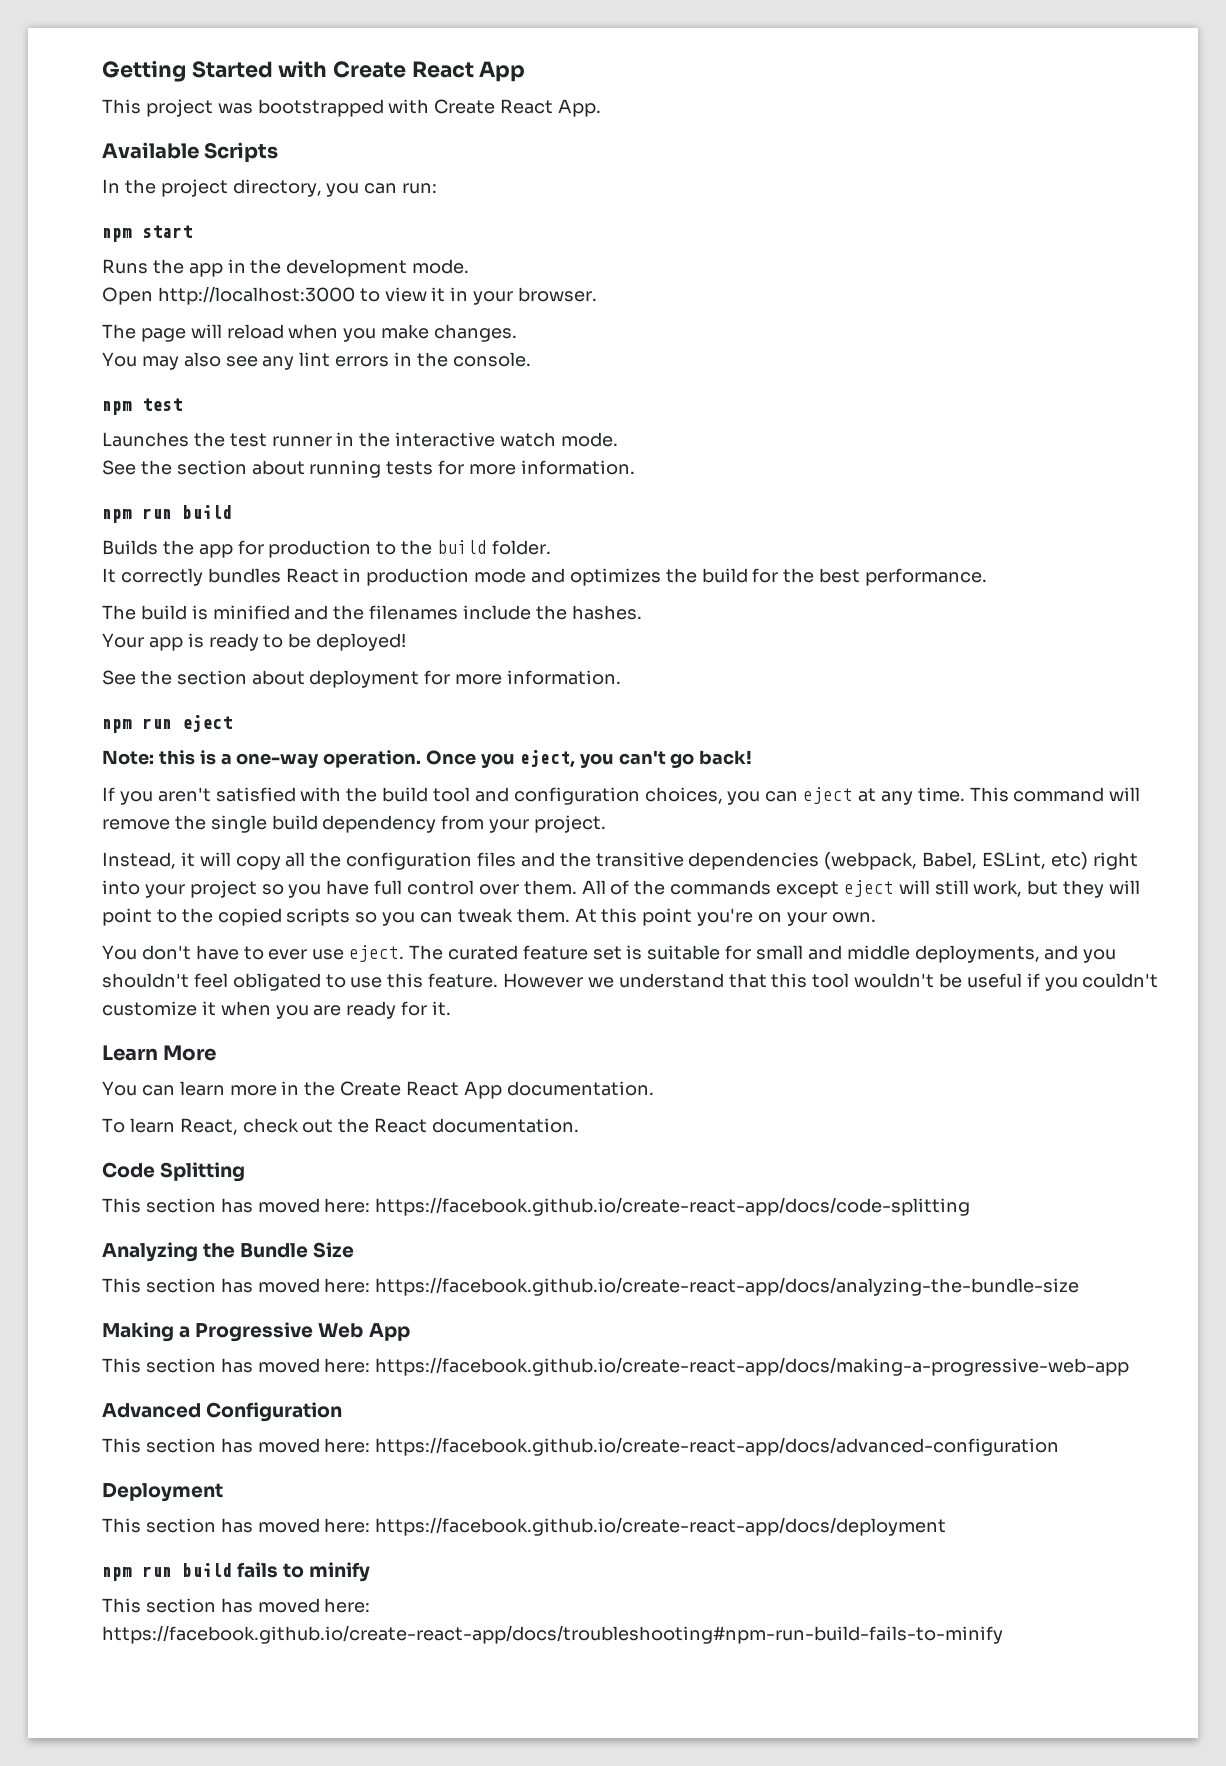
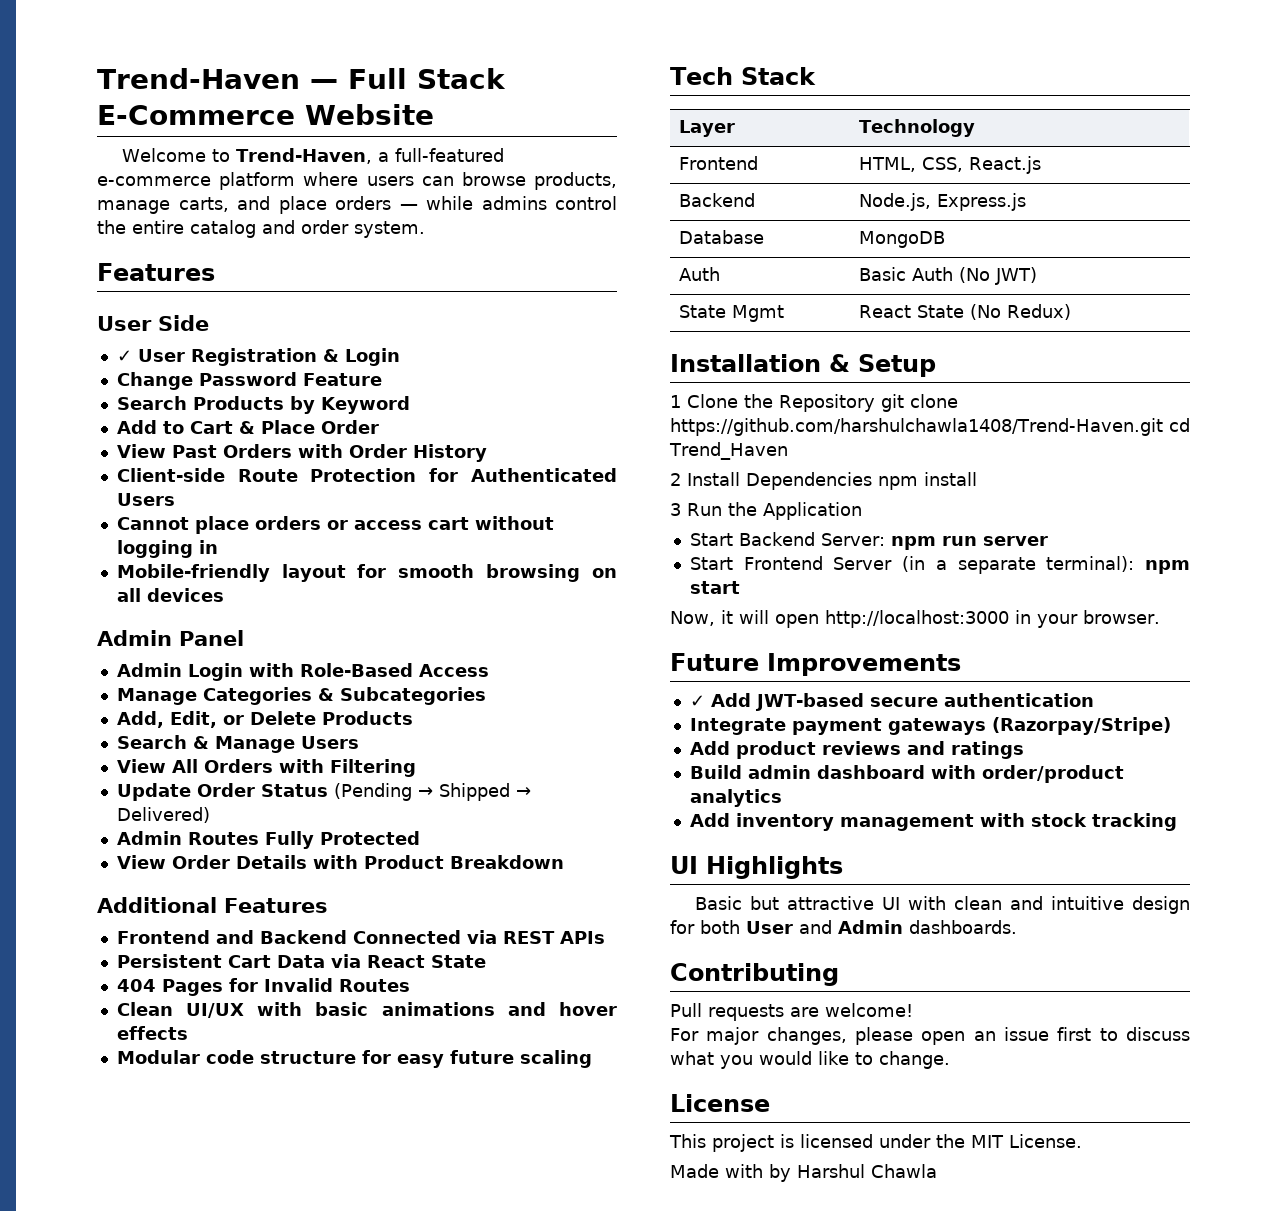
[102,60,526,82] [102,99,602,117] [102,142,279,163] [102,179,438,197] [102,225,192,242] [102,259,470,277] [102,286,598,305] [102,324,518,342] [102,352,531,370] [102,398,182,415] [102,432,618,447] [102,460,635,478] [102,505,232,523] [102,540,551,558] [102,568,988,586] [102,605,642,620] [102,633,407,651] [102,670,622,688] [102,715,232,733] [102,750,753,768] [102,787,1141,805] [102,815,607,833] [102,852,1138,870] [102,880,1141,898] [102,908,876,926] [102,945,1117,963] [102,973,1159,991] [102,1001,452,1019] [102,1045,217,1061] [102,1081,654,1099] [102,1118,580,1135] [102,1162,246,1182] [102,1197,971,1216] [102,1242,355,1262] [102,1277,1080,1296] [102,1322,410,1342] [102,1357,1130,1376] [102,1402,343,1422] [102,1437,1060,1456] [102,1483,223,1502] [102,1517,947,1536] [102,1562,371,1582] [102,1598,371,1613] [102,1625,1003,1644] Getting Started with Create React App // This project was bootstrapped with Create React App. // Available Scripts // In the project directory, you can run: // npm start // Runs the app in the development mode. // Open http://localhost:3000 to view it in your browser. // The page will reload when you make changes. // You may also see any lint errors in the console. // npm test // Launches the test runner in the interactive watch mode. // See the section about running tests for more information. // npm run build // Builds the app for production to the build folder. // It correctly bundles React in production mode and optimizes the build for the best performance. // The build is minified and the filenames include the hashes. // Your app is ready to be deployed! // See the section about deployment for more information. // npm run eject // Note: this is a one-way operation. Once you eject, you can't go back! // If you aren't satisfied with the build tool and configuration choices, you can eject at any time. This command will remove the single build dependency from your project. // Instead, it will copy all the configuration files and the transitive dependencies (webpack, Babel, ESLint, etc) right into your project so you have full control over them. All of the commands except eject will still work, but they will point to the copied scripts so you can tweak them. At this point you're on your own. // You don't have to ever use eject. The curated feature set is suitable for small and middle deployments, and you shouldn't feel obligated to use this feature. However we understand that this tool wouldn't be useful if you couldn't customize it when you are ready for it. // Learn More // You can learn more in the Create React App documentation. // To learn React, check out the React documentation. // Code Splitting // This section has moved here: https://facebook.github.io/create-react-app/docs/code-splitting // Analyzing the Bundle Size // This section has moved here: https://facebook.github.io/create-react-app/docs/analyzing-the-bundle-size // Making a Progressive Web App // This section has moved here: https://facebook.github.io/create-react-app/docs/making-a-progressive-web-app // Advanced Configuration // This section has moved here: https://facebook.github.io/create-react-app/docs/advanced-configuration // Deployment // This section has moved here: https://facebook.github.io/create-react-app/docs/deployment // npm run build fails to minify // This section has moved here: https://facebook.github.io/create-react-app/docs/troubleshooting#npm-run-build-fails-to-minify -> [97,68,506,89] [97,104,434,125] [121,148,504,164] [97,172,618,190] [97,196,617,214] [97,220,425,238] [97,263,215,281] [97,315,209,331] [116,348,400,366] [116,372,382,390] [116,396,410,414] [116,420,379,434] [116,444,487,462] [116,468,617,482] [116,493,175,506] [116,516,554,534] [116,540,218,558] [116,564,617,582] [116,588,224,602] [97,630,244,646] [116,663,489,681] [116,687,486,705] [116,711,413,728] [116,735,359,753] [116,759,416,777] [116,783,531,801] [116,807,210,823] [116,831,420,849] [116,855,564,869] [97,897,328,913] [116,930,605,944] [116,954,486,968] [116,978,410,996] [116,1002,617,1018] [116,1026,188,1040] [116,1050,592,1068] [670,67,816,85] [678,120,735,137] [858,119,975,137] [678,156,758,170] [858,156,1041,174] [678,193,755,207] [858,193,1026,211] [678,230,764,244] [858,231,945,248] [678,267,720,281] [858,267,1037,285] [678,305,784,322] [858,304,1071,320] [670,354,936,377] [670,394,958,412] [670,418,1190,436] [669,442,788,460] [670,472,977,490] [670,502,862,520] [689,532,1048,550] [689,556,1190,574] [689,581,740,594] [670,610,1160,628] [670,653,961,676] [689,693,1094,711] [689,717,1171,735] [689,741,1024,759] [689,765,1124,783] [689,789,782,807] [689,813,1177,831] [670,856,843,879] [694,896,1190,914] [670,920,1017,934] [670,963,839,986] [670,1003,913,1021] [670,1027,1190,1045] [670,1051,950,1069] [670,1094,770,1112] [669,1134,1082,1152] [670,1164,937,1182] Trend-Haven — Full Stack E-Commerce Website // Welcome to Trend-Haven, a full-featured e-commerce platform where users can browse products, manage carts, and place orders — while admins control the entire catalog and order system. // Features // User Side // ✓ User Registration & Login // Change Password Feature // Search Products by Keyword // Add to Cart & Place Order // View Past Orders with Order History // Client-side Route Protection for Authenticated Users // Cannot place orders or access cart without logging in // Mobile-friendly layout for smooth browsing on all devices // Admin Panel // Admin Login with Role-Based Access // Manage Categories & Subcategories // Add, Edit, or Delete Products // Search & Manage Users // View All Orders with Filtering // Update Order Status (Pending → Shipped → Delivered) // Admin Routes Fully Protected // View Order Details with Product Breakdown // Additional Features // Frontend and Backend Connected via REST APIs // Persistent Cart Data via React State // 404 Pages for Invalid Routes // Clean UI/UX with basic animations and hover effects // Modular code structure for easy future scaling // Tech Stack // Layer | Technology // Frontend | HTML, CSS, React.js // Backend | Node.js, Express.js // Database | MongoDB // Auth | Basic Auth (No JWT) // State Mgmt | React State (No Redux) // Installation & Setup // 1 Clone the Repository git clone https://github.com/harshulchawla1408/Trend-Haven.git cd Trend_Haven // 2 Install Dependencies npm install // 3 Run the Application // Start Backend Server: npm run server // Start Frontend Server (in a separate terminal): npm start // Now, it will open http://localhost:3000 in your browser. // Future Improvements // ✓ Add JWT-based secure authentication // Integrate payment gateways (Razorpay/Stripe) // Add product reviews and ratings // Build admin dashboard with order/product analytics // Add inventory management with stock tracking // UI Highlights // Basic but attractive UI with clean and intuitive design for both User and Admin dashboards. // Contributing // Pull requests are welcome! // For major changes, please open an issue first to discuss what you would like to change. // License // This project is licensed under the MIT License. // Made with by Harshul Chawla

